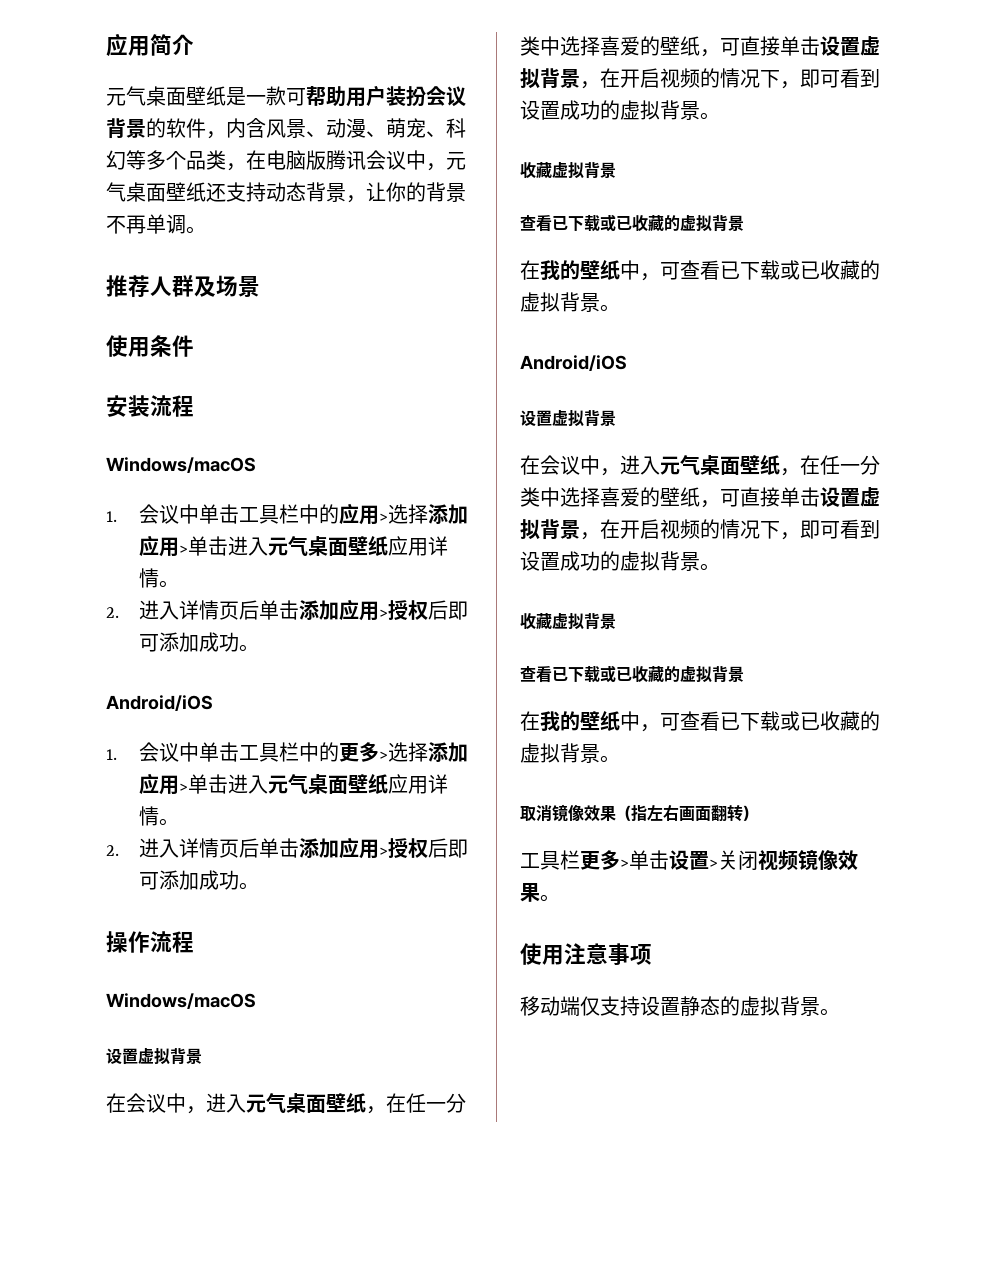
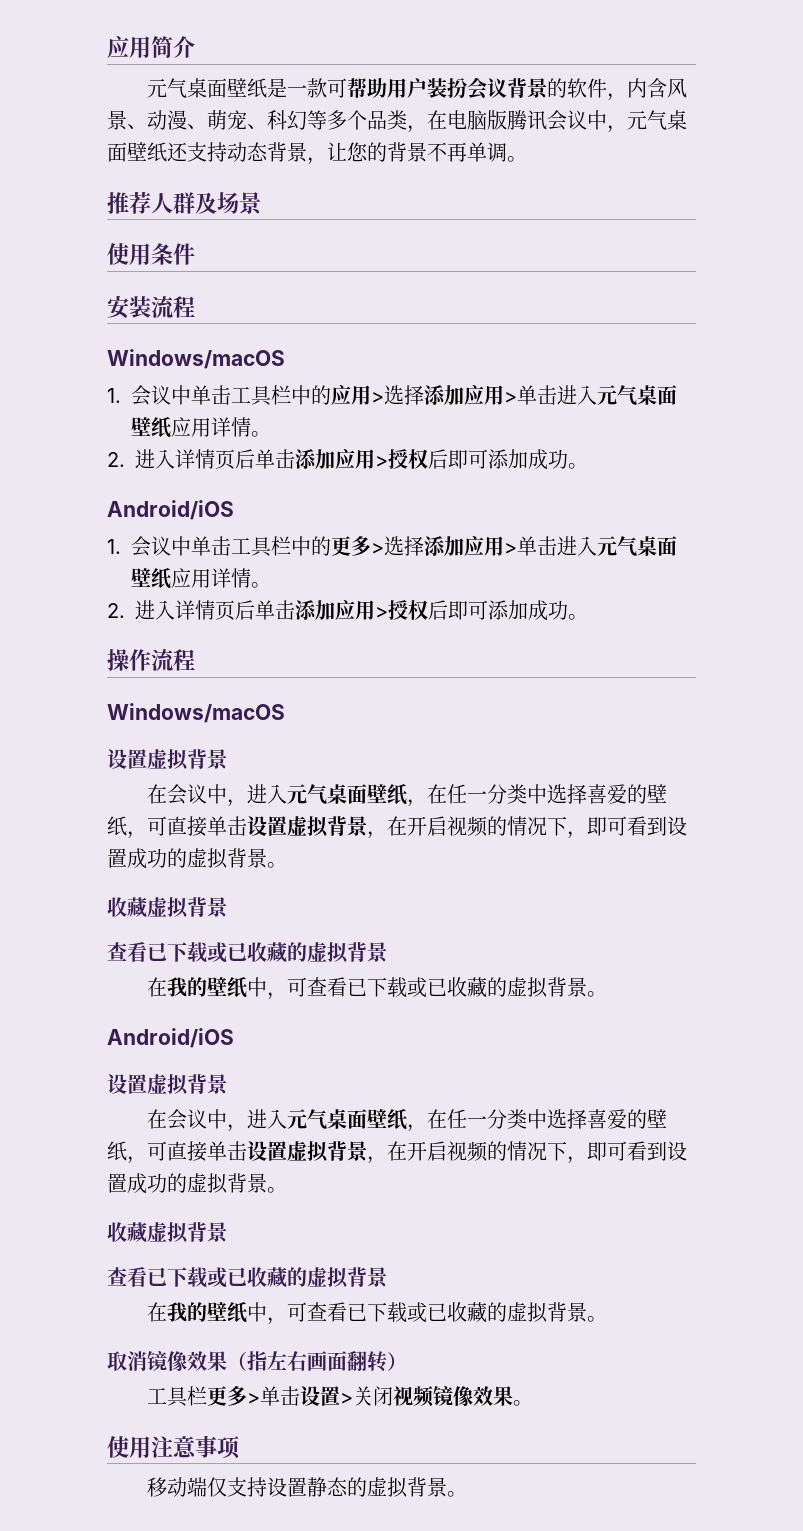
[386,182,406,202] 你 -> [347,142,368,162] 您

